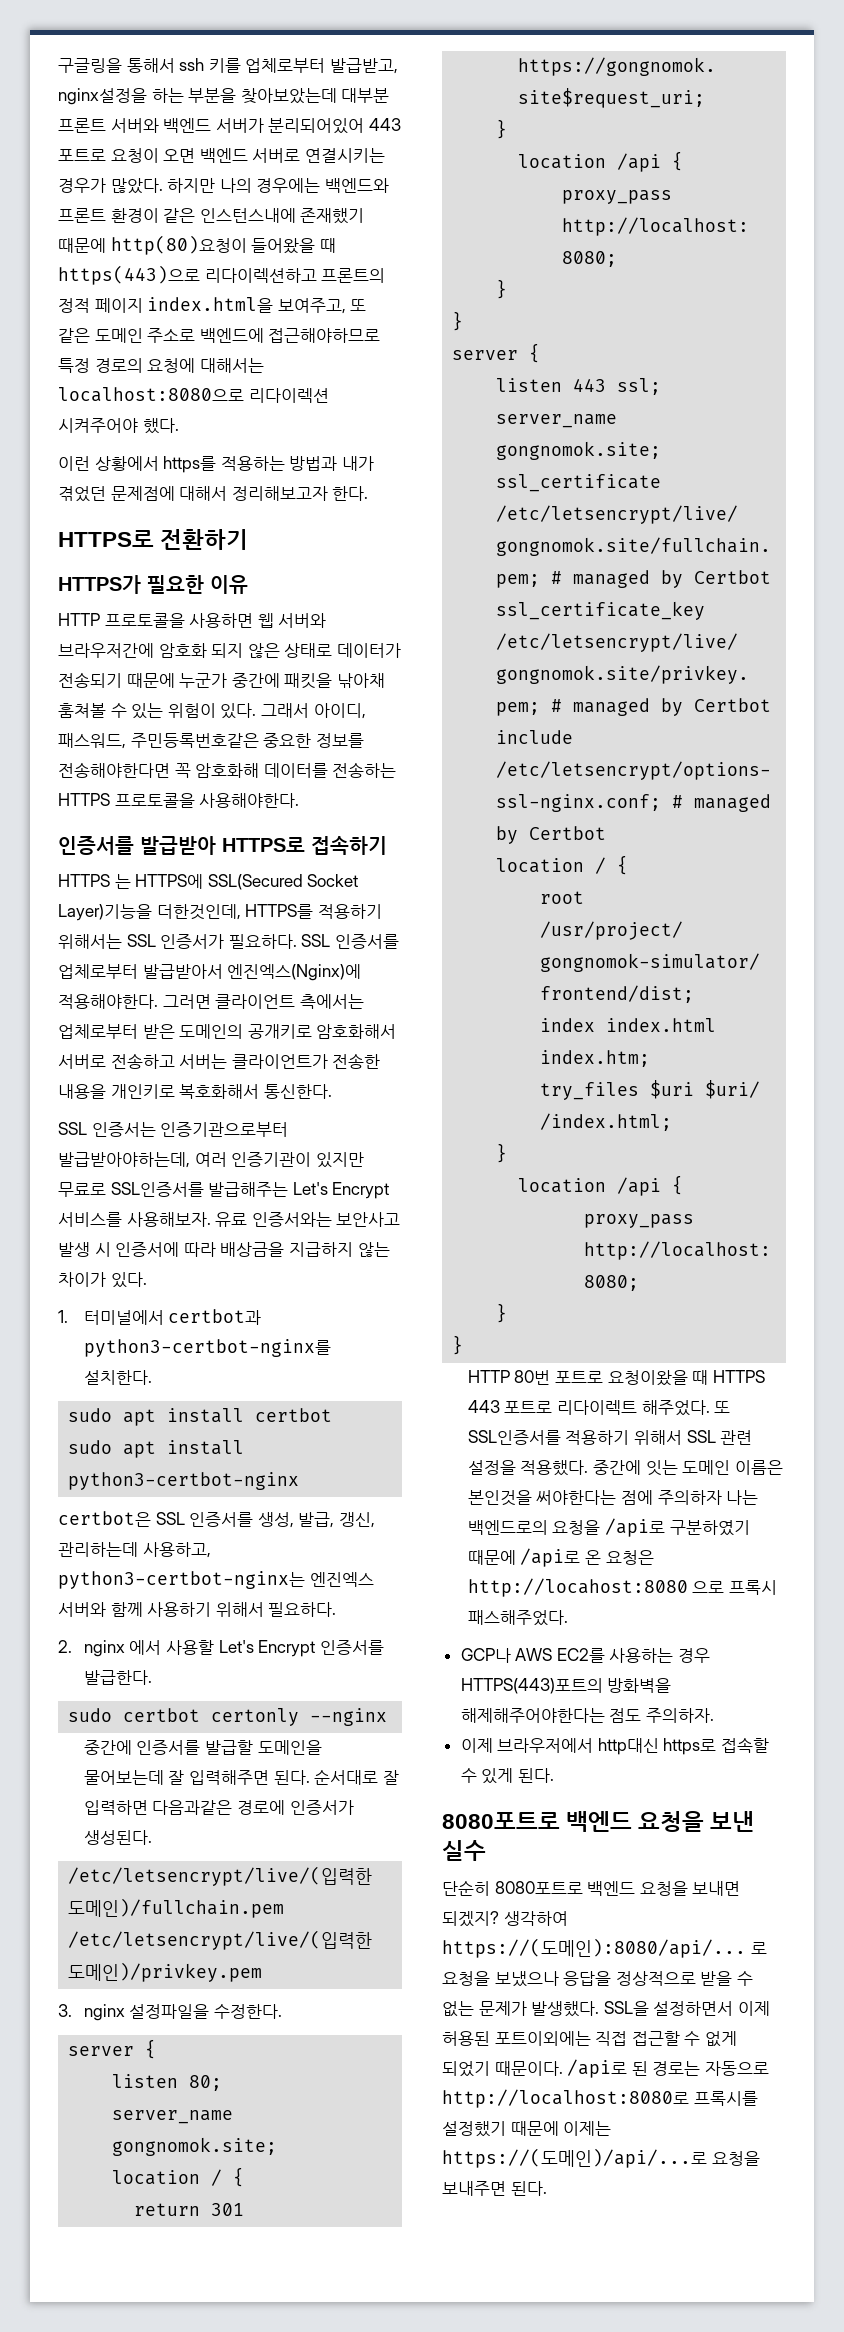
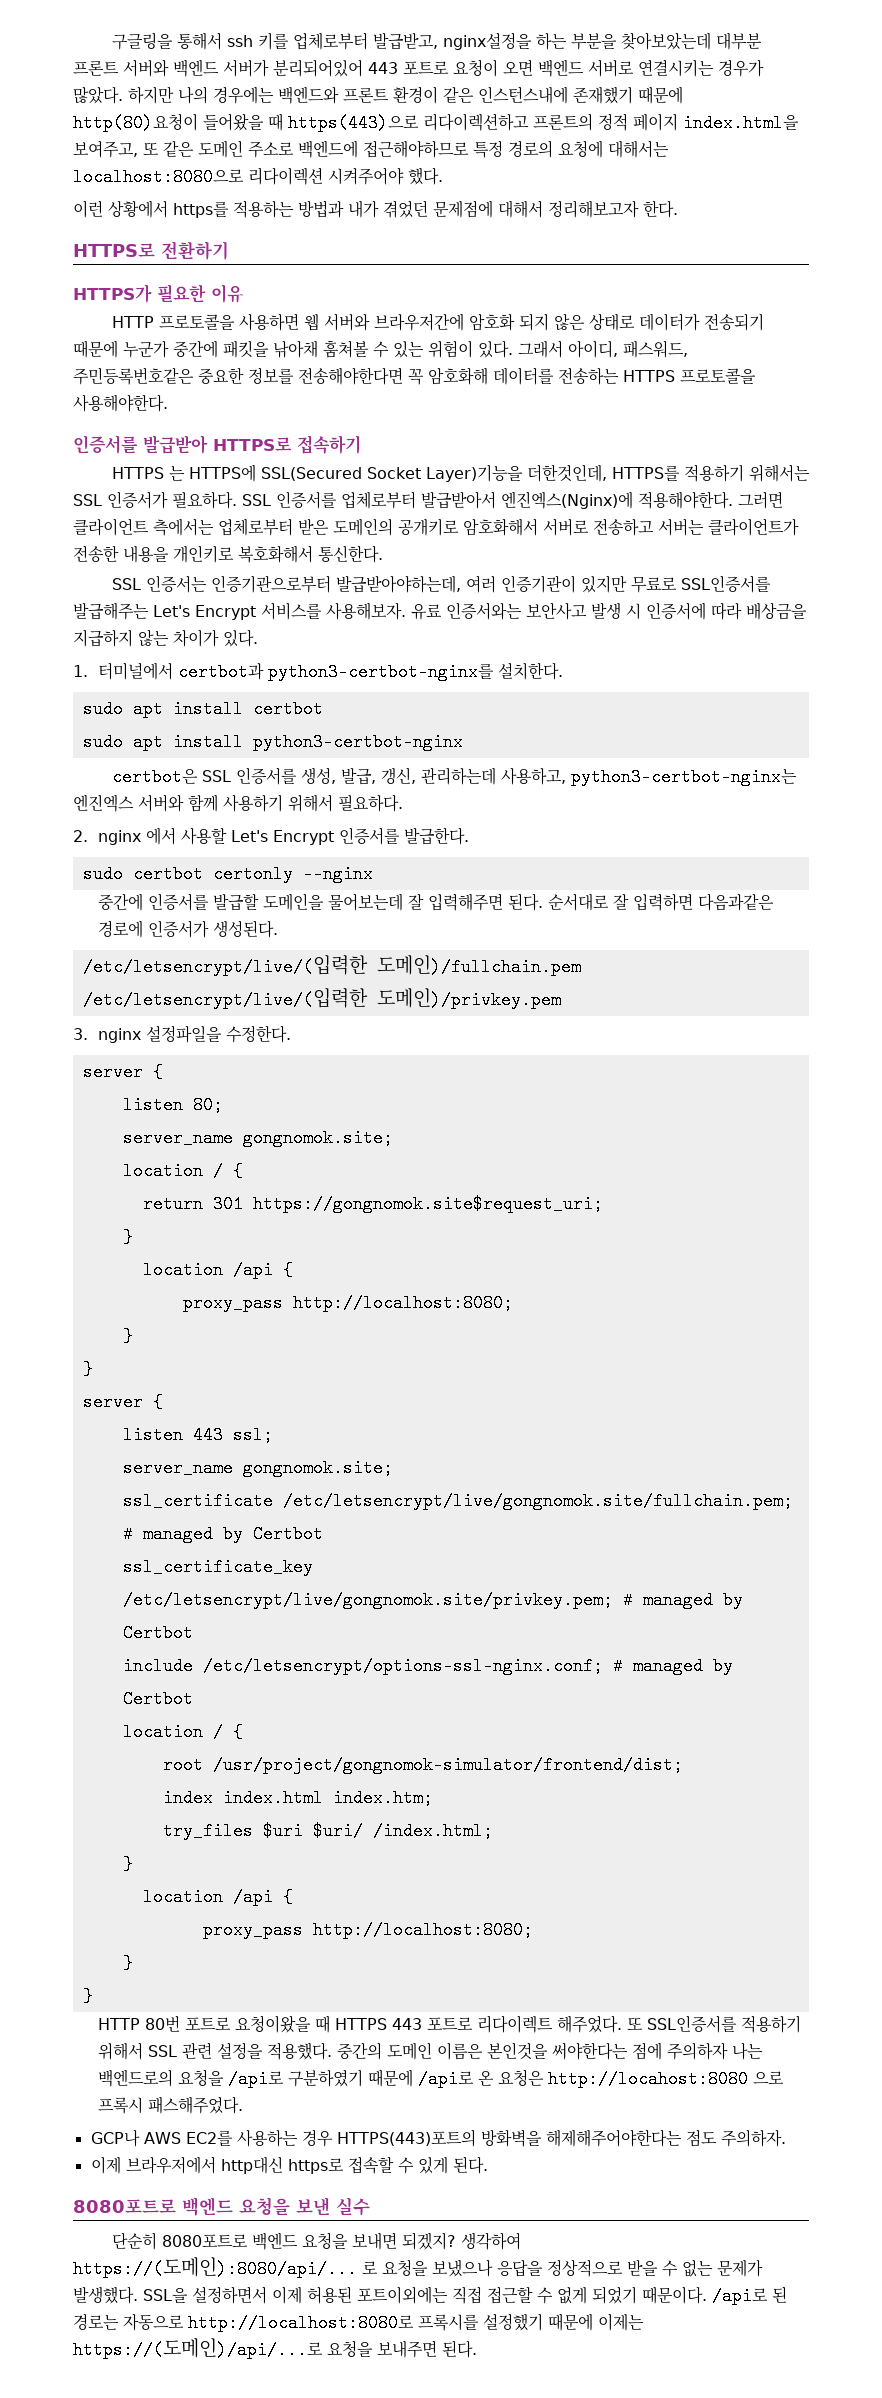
[593,1460,678,1476] 중간에 잇는 -> [336,2042,382,2060] 중간의

